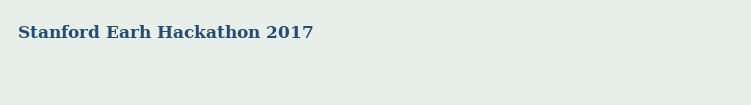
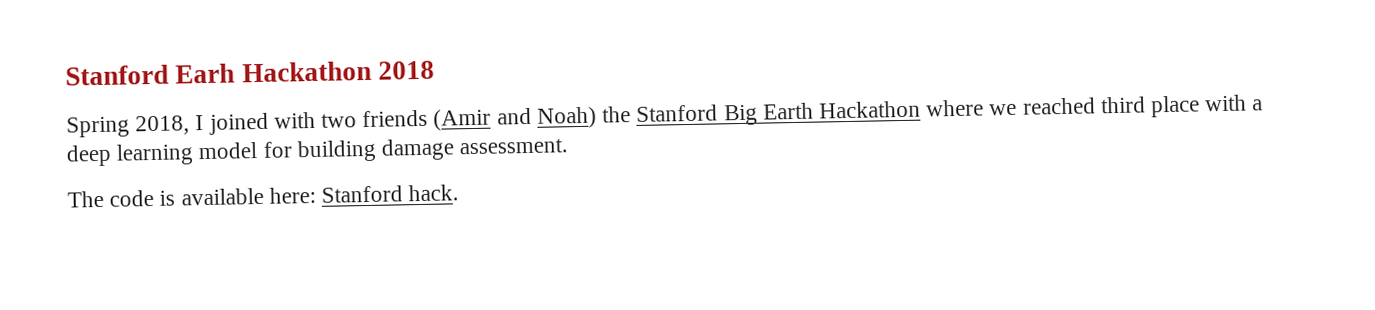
[266,26,314,38] 2017 -> [377,60,435,80] [66,94,1264,138] [66,138,569,167] [67,184,460,208] 2018 // Spring 2018, I joined with two friends (Amir and Noah) the Stanford Big Earth Hackathon where we reached third place with a deep learning model for building damage assessment. // The code is available here: Stanford hack.

